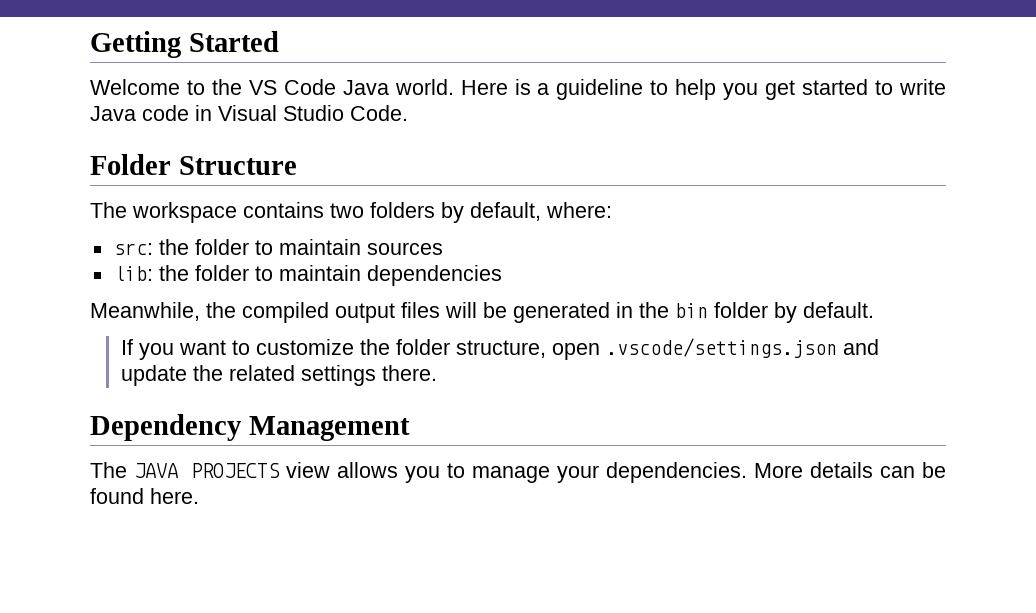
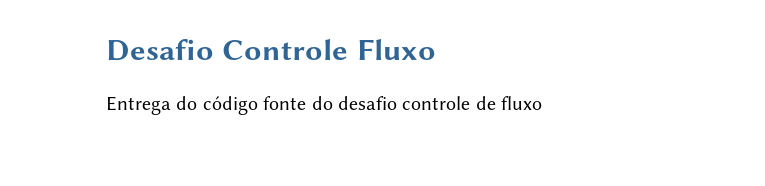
[90,31,279,58] [90,79,947,100] [90,105,408,121] [90,154,297,175] [90,202,612,223] [113,239,443,255] [113,265,502,286] [90,302,874,323] [120,338,879,360] [120,365,437,386] [90,414,410,441] [90,462,946,483] [90,488,199,504] Getting Started // Welcome to the VS Code Java world. Here is a guideline to help you get started to write Java code in Visual Studio Code. // Folder Structure // The workspace contains two folders by default, where: // src: the folder to maintain sources // lib: the folder to maintain dependencies // Meanwhile, the compiled output files will be generated in the bin folder by default. // If you want to customize the folder structure, open .vscode/settings.json and update the related settings there. // Dependency Management // The JAVA PROJECTS view allows you to manage your dependencies. More details can be found here. -> [106,39,436,61] [106,96,543,115] Desafio Controle Fluxo // Entrega do código fonte do desafio controle de fluxo

